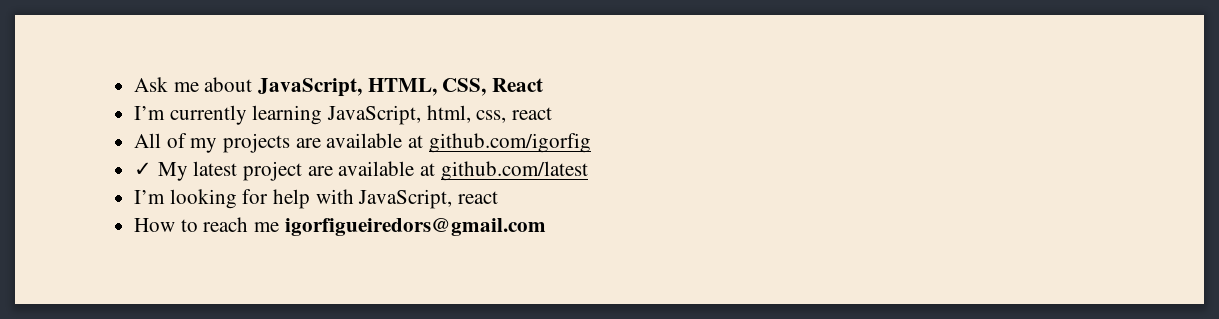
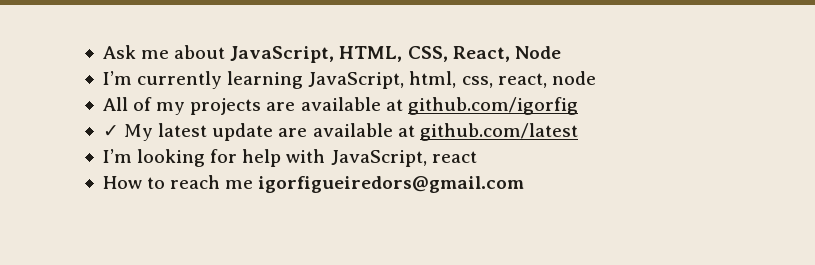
[492,78,544,92] React -> [452,46,561,62] React, Node
[512,107,553,120] react -> [497,71,596,88] react, node
[243,161,303,181] project -> [212,123,274,141] update

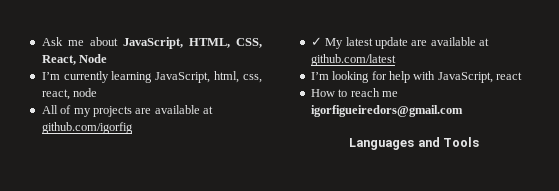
(525, 184) none -> [349,137,479,150] // Languages and Tools

